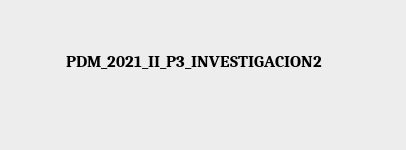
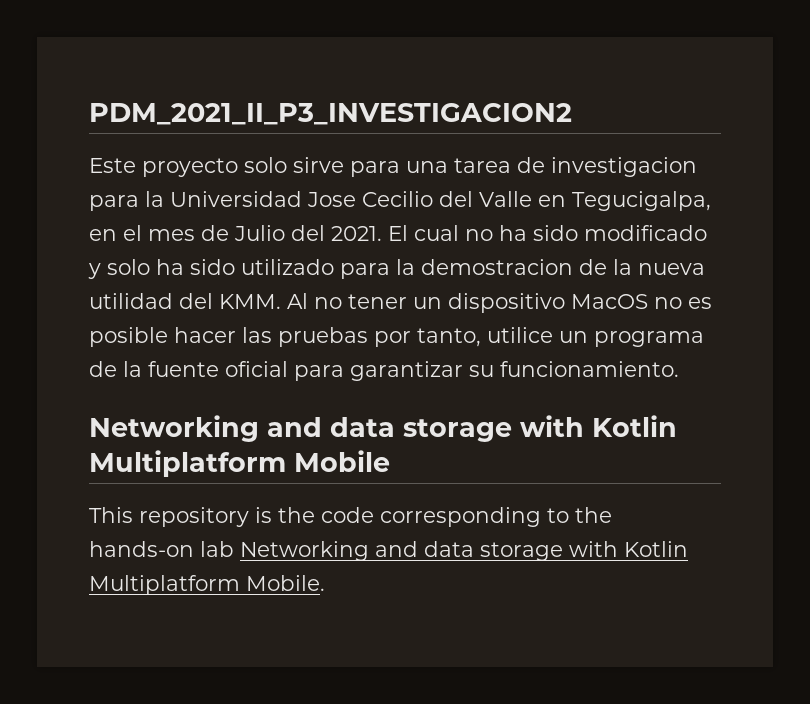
(322, 62) none -> [89,157,697,177] [89,191,711,211] [89,225,707,241] [88,259,705,279] [89,293,712,313] [89,327,704,347] [89,361,679,381] [89,415,677,442] [89,450,390,477] [89,507,612,527] [89,541,688,561] [89,575,325,595] // Este proyecto solo sirve para una tarea de investigacion para la Universidad Jose Cecilio del Valle en Tegucigalpa, en el mes de Julio del 2021. El cual no ha sido modificado y solo ha sido utilizado para la demostracion de la nueva utilidad del KMM. Al no tener un dispositivo MacOS no es posible hacer las pruebas por tanto, utilice un programa de la fuente oficial para garantizar su funcionamiento. // Networking and data storage with Kotlin Multiplatform Mobile // This repository is the code corresponding to the hands-on lab Networking and data storage with Kotlin Multiplatform Mobile.

